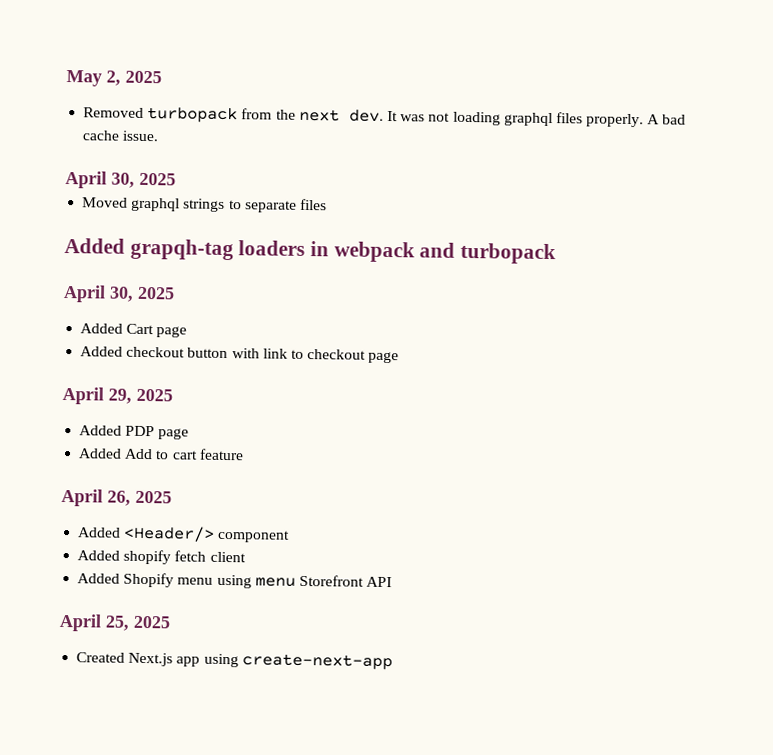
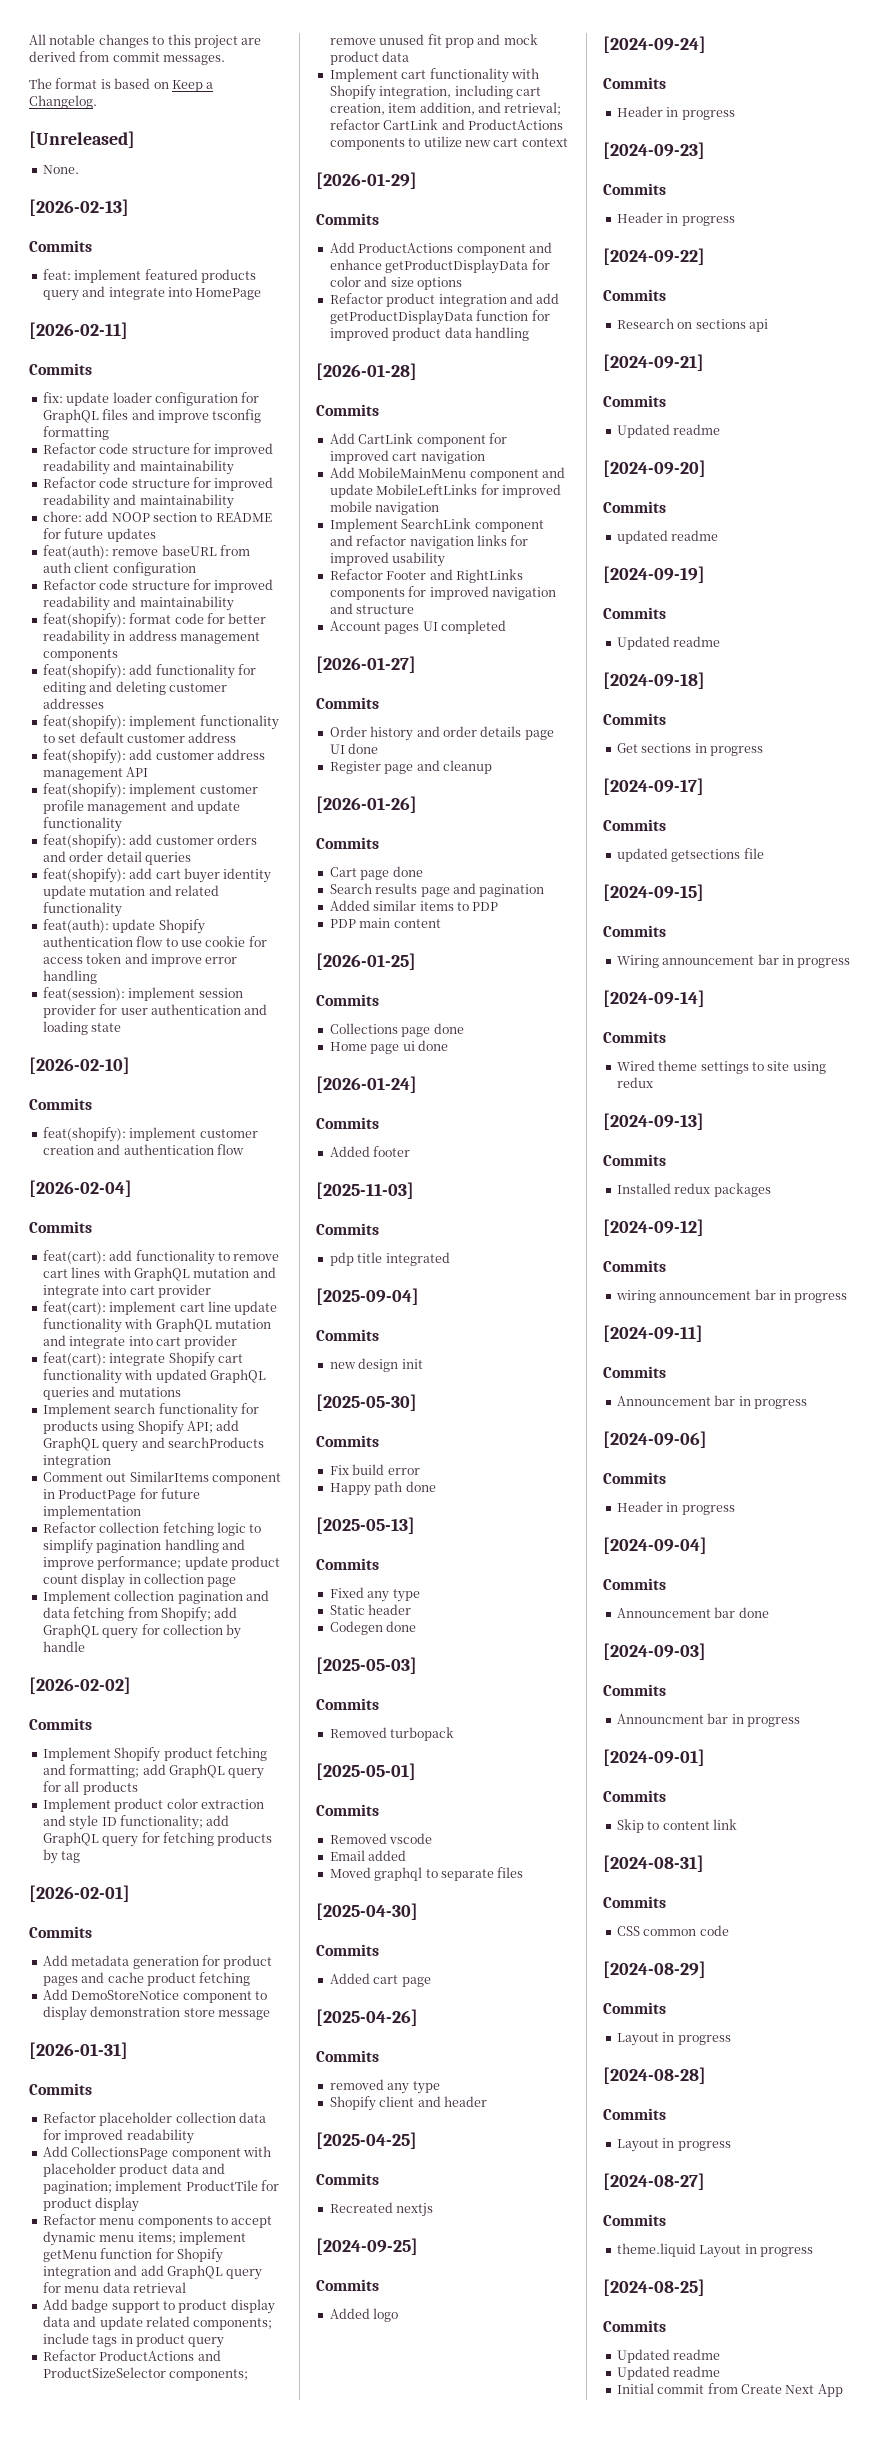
[66,70,162,87] [83,107,687,128] [82,130,160,142] [65,171,176,189] May 2, 2025 // Removed turbopack from the next dev. It was not loading graphql files properly. A bad cache issue. // April 30, 2025 -> [29,34,262,49] [29,51,226,65] [29,78,214,92] [29,95,97,109] [29,131,135,148] [42,165,79,174] [29,199,129,216] [29,240,92,252] [42,269,256,283] [42,286,262,301] [29,322,128,339] [29,363,92,375] [42,392,260,406] [42,409,262,423] [42,426,109,440] [42,443,274,457] [42,460,234,475] [42,477,274,491] [42,494,234,509] [42,511,272,522] [42,528,156,542] [42,545,250,559] [42,562,196,576] [42,579,274,593] [42,596,234,611] [42,613,267,628] [42,630,260,645] [42,649,118,661] [42,664,256,679] [42,681,227,695] [42,698,104,709] [42,715,279,730] [42,732,237,743] [42,749,265,764] [42,767,149,780] [42,783,258,798] [42,800,240,814] [42,817,122,832] [42,834,257,849] [42,851,191,865] [42,868,272,883] [42,885,219,899] [42,902,122,917] [42,919,205,934] [42,936,267,947] [42,953,238,967] [42,970,97,984] [42,987,243,1001] [42,1004,268,1018] [42,1021,122,1035] [29,1057,130,1074] [29,1098,92,1110] [42,1127,258,1142] [42,1144,244,1155] [29,1180,132,1197] [29,1221,92,1233] [42,1250,280,1265] [42,1267,276,1281] [42,1284,211,1298] [42,1301,278,1315] [42,1318,271,1333] [42,1335,238,1349] [42,1352,243,1367] [42,1369,266,1384] [42,1386,181,1400] [42,1403,259,1418] [42,1420,240,1435] [42,1437,264,1452] [42,1455,111,1468] [42,1471,281,1485] [42,1488,200,1502] [42,1505,141,1519] [42,1522,262,1536] [42,1539,245,1554] [42,1556,280,1570] [42,1573,237,1588] [42,1590,269,1604] [42,1607,238,1622] [42,1624,242,1639] [42,1641,85,1652] [29,1677,131,1694] [29,1718,92,1730] [42,1747,267,1762] [42,1764,265,1779] [42,1781,138,1795] [42,1798,264,1812] [42,1815,230,1830] [42,1832,273,1847] [42,1849,81,1864] [29,1885,130,1902] [29,1926,92,1938] [42,1955,273,1969] [42,1972,251,1986] [42,1989,267,2003] [42,2006,270,2021] [29,2042,128,2059] [29,2083,92,2095] [42,2112,266,2126] [42,2129,194,2144] [42,2146,271,2160] [42,2163,225,2177] [42,2180,279,2194] [42,2197,140,2212] [42,2214,273,2228] [42,2231,246,2246] [42,2248,223,2263] [42,2265,263,2280] [42,2282,186,2293] [42,2299,275,2314] [42,2316,273,2330] [42,2333,225,2348] [42,2350,221,2361] [42,2367,249,2381] [329,34,538,48] [329,51,410,65] [329,68,539,83] [329,85,541,100] [329,102,562,115] [329,119,563,130] [329,136,568,150] [316,172,417,189] [316,213,379,225] [329,242,552,256] [329,259,550,274] [329,276,462,290] [329,293,560,307] [329,310,550,325] [329,327,529,341] [316,363,417,380] [316,404,379,416] [329,433,507,447] [329,450,485,464] [329,467,565,481] [329,484,561,498] [329,501,440,515] [329,518,544,532] [329,535,529,549] [329,552,446,567] [329,569,523,583] [329,586,556,600] [329,603,415,614] [329,620,506,634] [316,656,416,673] [316,697,379,709] [329,726,554,741] [329,743,379,754] [329,760,492,774] [316,796,417,813] [316,837,379,849] [329,866,423,880] [329,883,545,897] [329,900,499,911] [329,918,441,928] [316,953,416,970] [316,994,379,1006] [329,1023,464,1037] [329,1040,448,1054] [316,1076,417,1093] [316,1117,379,1129] [329,1146,411,1157] [316,1182,414,1199] [316,1223,379,1235] [329,1252,450,1266] [316,1288,419,1305] [316,1329,379,1341] [329,1358,423,1372] [316,1394,417,1411] [316,1435,379,1447] [329,1464,420,1475] [329,1481,436,1496] [316,1517,415,1534] [316,1558,379,1570] [329,1587,420,1602] [329,1604,412,1615] [329,1621,417,1635] [316,1657,417,1674] [316,1698,379,1710] [329,1727,455,1741] [316,1763,416,1780] [316,1804,379,1816] [329,1833,433,1844] [329,1850,407,1861] All notable changes to this project are derived from commit messages. // The format is based on Keep a Changelog. // [Unreleased] // None. // [2026-02-13] // Commits // feat: implement featured products query and integrate into HomePage // [2026-02-11] // Commits // fix: update loader configuration for GraphQL files and improve tsconfig formatting // Refactor code structure for improved readability and maintainability // Refactor code structure for improved readability and maintainability // chore: add NOOP section to README for future updates // feat(auth): remove baseURL from auth client configuration // Refactor code structure for improved readability and maintainability // feat(shopify): format code for better readability in address management components // feat(shopify): add functionality for editing and deleting customer addresses // feat(shopify): implement functionality to set default customer address // feat(shopify): add customer address management API // feat(shopify): implement customer profile management and update functionality // feat(shopify): add customer orders and order detail queries // feat(shopify): add cart buyer identity update mutation and related functionality // feat(auth): update Shopify authentication flow to use cookie for access token and improve error handling // feat(session): implement session provider for user authentication and loading state // [2026-02-10] // Commits // feat(shopify): implement customer creation and authentication flow // [2026-02-04] // Commits // feat(cart): add functionality to remove cart lines with GraphQL mutation and integrate into cart provider // feat(cart): implement cart line update functionality with GraphQL mutation and integrate into cart provider // feat(cart): integrate Shopify cart functionality with updated GraphQL queries and mutations // Implement search functionality for products using Shopify API; add GraphQL query and searchProducts integration // Comment out SimilarItems component in ProductPage for future implementation // Refactor collection fetching logic to simplify pagination handling and improve performance; update product count display in collection page // Implement collection pagination and data fetching from Shopify; add GraphQL query for collection by handle // [2026-02-02] // Commits // Implement Shopify product fetching and formatting; add GraphQL query for all products // Implement product color extraction and style ID functionality; add GraphQL query for fetching products by tag // [2026-02-01] // Commits // Add metadata generation for product pages and cache product fetching // Add DemoStoreNotice component to display demonstration store message // [2026-01-31] // Commits // Refactor placeholder collection data for improved readability // Add CollectionsPage component with placeholder product data and pagination; implement ProductTile for product display // Refactor menu components to accept dynamic menu items; implement getMenu function for Shopify integration and add GraphQL query for menu data retrieval // Add badge support to product display data and update related components; include tags in product query // Refactor ProductActions and ProductSizeSelector components; remove unused fit prop and mock product data // Implement cart functionality with Shopify integration, including cart creation, item addition, and retrieval; refactor CartLink and ProductActions components to utilize new cart context // [2026-01-29] // Commits // Add ProductActions component and enhance getProductDisplayData for color and size options // Refactor product integration and add getProductDisplayData function for improved product data handling // [2026-01-28] // Commits // Add CartLink component for improved cart navigation // Add MobileMainMenu component and update MobileLeftLinks for improved mobile navigation // Implement SearchLink component and refactor navigation links for improved usability // Refactor Footer and RightLinks components for improved navigation and structure // Account pages UI completed // [2026-01-27] // Commits // Order history and order details page UI done // Register page and cleanup // [2026-01-26] // Commits // Cart page done // Search results page and pagination // Added similar items to PDP // PDP main content // [2026-01-25] // Commits // Collections page done // Home page ui done // [2026-01-24] // Commits // Added footer // [2025-11-03] // Commits // pdp title integrated // [2025-09-04] // Commits // new design init // [2025-05-30] // Commits // Fix build error // Happy path done // [2025-05-13] // Commits // Fixed any type // Static header // Codegen done // [2025-05-03] // Commits // Removed turbopack // [2025-05-01] // Commits // Removed vscode // Email added
[183,198,226,212] strings -> (423, 1874) none
[64,238,557,265] [63,284,175,303] [80,323,188,338] [80,346,400,364] [62,386,173,405] [79,425,190,440] [78,448,244,461] [61,488,172,507] [77,525,291,543] [77,549,246,565] [77,572,393,589] [59,613,171,632] [76,652,393,671] Added grapqh-tag loaders in webpack and turbopack // April 30, 2025 // Added Cart page // Added checkout button with link to checkout page // April 29, 2025 // Added PDP page // Added Add to cart feature // April 26, 2025 // Added <Header/> component // Added shopify fetch client // Added Shopify menu using menu Storefront API // April 25, 2025 // Created Next.js app using create-next-app -> [316,1903,418,1920] [316,1944,379,1956] [329,1973,431,1987] [316,2009,418,2026] [316,2050,379,2062] [329,2079,440,2094] [329,2096,487,2111] [316,2132,417,2149] [316,2173,379,2185] [329,2202,434,2217] [316,2238,418,2255] [316,2279,379,2291] [329,2308,399,2322] [603,36,706,53] [603,77,666,89] [616,106,735,120] [603,142,705,159] [603,183,666,195] [616,212,735,226] [603,248,705,265] [603,289,666,301] [616,318,768,332] [603,354,704,371] [603,395,666,407] [616,424,721,438] [603,460,706,477] [603,501,666,513] [616,530,719,544] [603,566,705,583] [603,607,666,619] [616,636,721,650] [603,672,705,689] [603,713,666,725] [616,743,763,756] [603,778,704,795] [603,819,666,831] [616,848,764,862] [603,884,704,901] [603,925,666,937] [616,954,851,968] [603,990,705,1007] [603,1031,666,1043] [616,1060,826,1074] [616,1077,653,1088] [603,1113,704,1130] [603,1154,666,1166] [616,1183,771,1197] [603,1219,704,1236] [603,1260,666,1272] [615,1289,848,1303] [603,1325,703,1342] [603,1366,666,1378] [616,1395,807,1409] [603,1431,707,1448] [603,1472,666,1484] [616,1501,735,1515] [603,1537,707,1554] [603,1578,666,1590] [616,1607,769,1618] [603,1643,706,1660] [603,1684,666,1696] [616,1713,800,1727] [603,1749,705,1766] [603,1790,666,1802] [616,1819,737,1833] [603,1855,704,1872] [603,1896,666,1908] [616,1925,729,1936] [603,1961,706,1978] [603,2002,666,2014] [616,2032,731,2046] [603,2067,706,2084] [603,2108,666,2120] [616,2138,731,2152] [603,2173,705,2190] [603,2214,666,2226] [616,2243,813,2258] [603,2279,705,2296] [603,2320,666,2332] [616,2349,721,2363] [616,2366,721,2380] [616,2383,843,2397] [2025-04-30] // Commits // Added cart page // [2025-04-26] // Commits // removed any type // Shopify client and header // [2025-04-25] // Commits // Recreated nextjs // [2024-09-25] // Commits // Added logo // [2024-09-24] // Commits // Header in progress // [2024-09-23] // Commits // Header in progress // [2024-09-22] // Commits // Research on sections api // [2024-09-21] // Commits // Updated readme // [2024-09-20] // Commits // updated readme // [2024-09-19] // Commits // Updated readme // [2024-09-18] // Commits // Get sections in progress // [2024-09-17] // Commits // updated getsections file // [2024-09-15] // Commits // Wiring announcement bar in progress // [2024-09-14] // Commits // Wired theme settings to site using redux // [2024-09-13] // Commits // Installed redux packages // [2024-09-12] // Commits // wiring announcement bar in progress // [2024-09-11] // Commits // Announcement bar in progress // [2024-09-06] // Commits // Header in progress // [2024-09-04] // Commits // Announcement bar done // [2024-09-03] // Commits // Announcment bar in progress // [2024-09-01] // Commits // Skip to content link // [2024-08-31] // Commits // CSS common code // [2024-08-29] // Commits // Layout in progress // [2024-08-28] // Commits // Layout in progress // [2024-08-27] // Commits // theme.liquid Layout in progress // [2024-08-25] // Commits // Updated readme // Updated readme // Initial commit from Create Next App

